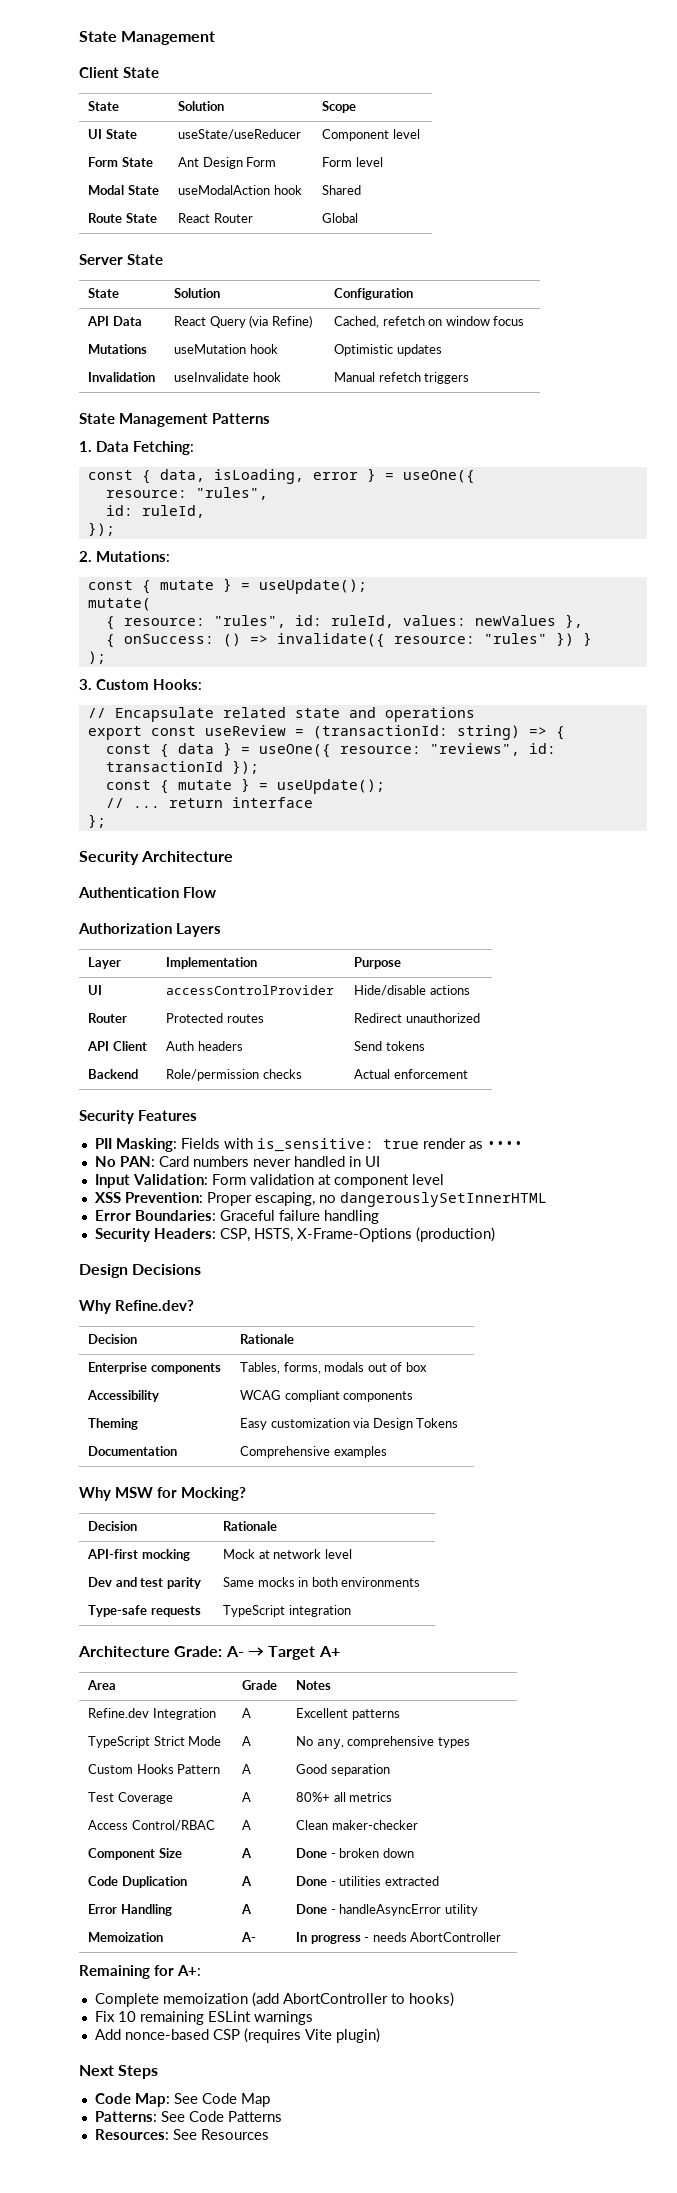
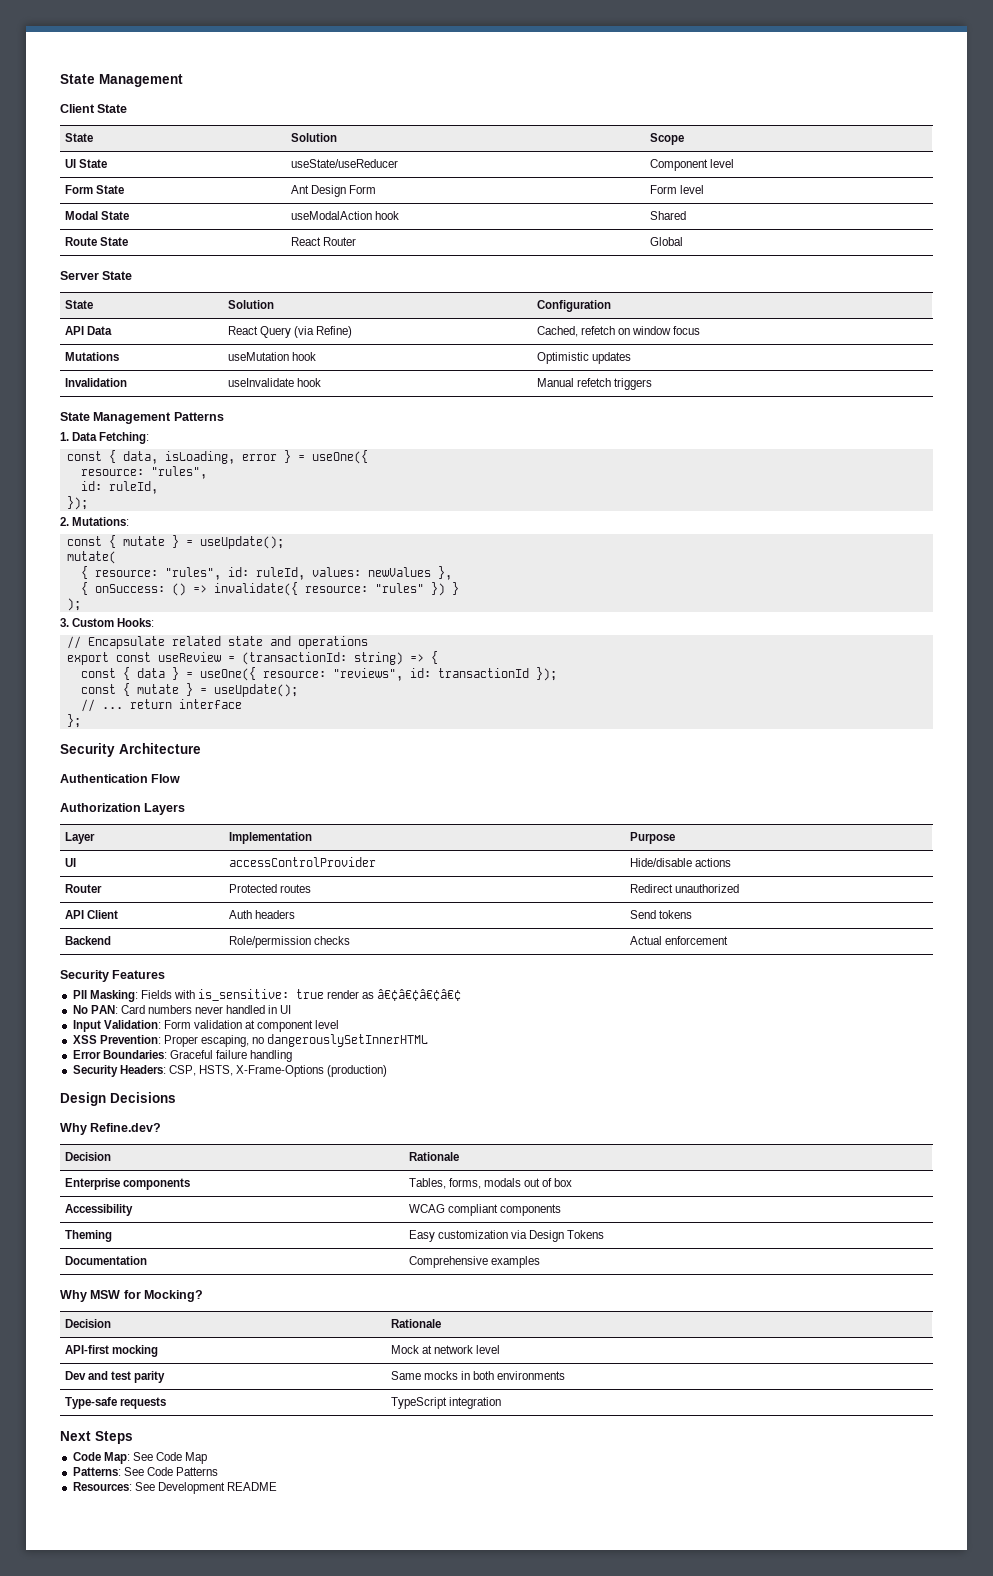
[486,1141,523,1149] •••• -> [377,989,462,1001] â€¢â€¢â€¢â€¢
[78,1646,340,1660] [87,1680,117,1690] [242,1680,278,1690] [296,1680,332,1690] [88,1708,216,1720] [242,1708,252,1718] [296,1708,400,1720] [88,1736,222,1748] [242,1736,252,1746] [296,1736,470,1749] [88,1764,221,1774] [242,1764,252,1774] [296,1764,390,1776] [88,1792,173,1804] [242,1792,252,1802] [296,1792,393,1802] [88,1820,215,1831] [242,1820,252,1830] [296,1820,418,1830] [88,1848,182,1860] [241,1848,253,1858] [296,1848,414,1858] [88,1876,187,1888] [241,1876,253,1886] [296,1876,439,1886] [88,1904,172,1916] [241,1904,253,1914] [296,1904,478,1916] [88,1932,164,1942] [241,1932,257,1942] [296,1932,502,1944] [79,1965,201,1979] [94,1992,454,2007] [94,2011,313,2025] [94,2028,380,2043] // Architecture Grade: A- → Target A+ // Area | Grade | Notes // Refine.dev Integration | A | Excellent patterns // TypeScript Strict Mode | A | No any, comprehensive types // Custom Hooks Pattern | A | Good separation // Test Coverage | A | 80%+ all metrics // Access Control/RBAC | A | Clean maker-checker // Component Size | A | Done - broken down // Code Duplication | A | Done - utilities extracted // Error Handling | A | Done - handleAsyncError utility // Memoization | A- | In progress - needs AbortController // Remaining for A+: // Complete memoization (add AbortController to hooks) // Fix 10 remaining ESLint warnings // Add nonce-based CSP (requires Vite plugin) -> (502, 1403) none
[200,2129,269,2140] Resources -> [157,1482,277,1494] Development README

